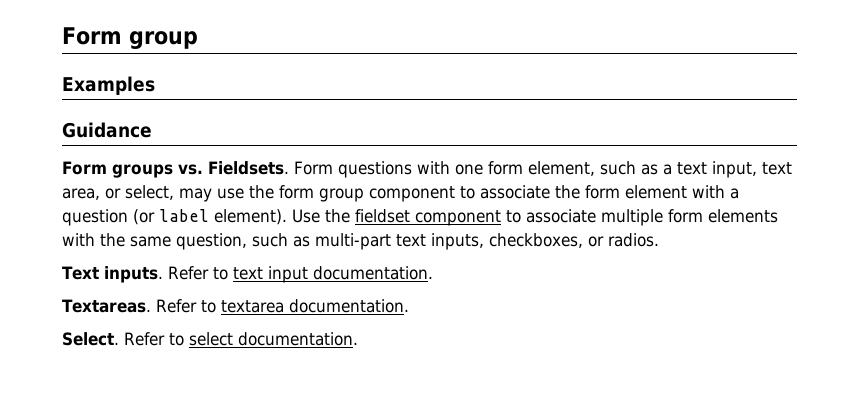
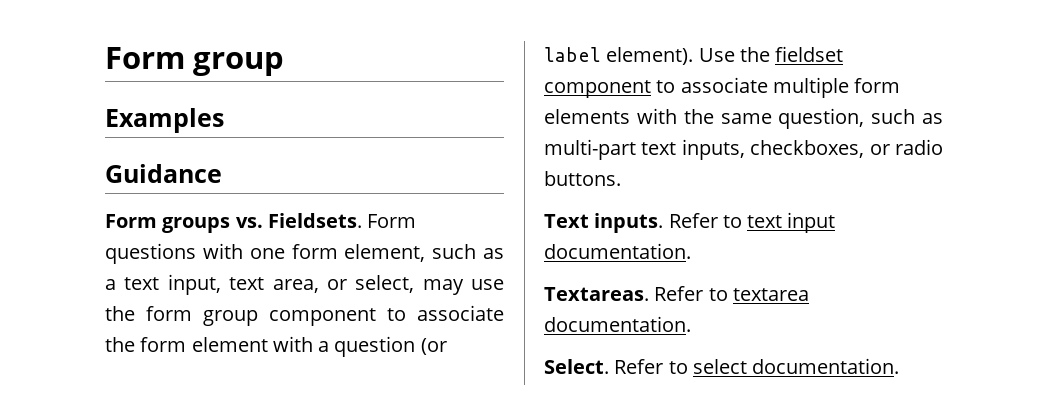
[608,233,659,247] radios. -> [895,139,943,155] [544,171,621,186] radio buttons.

